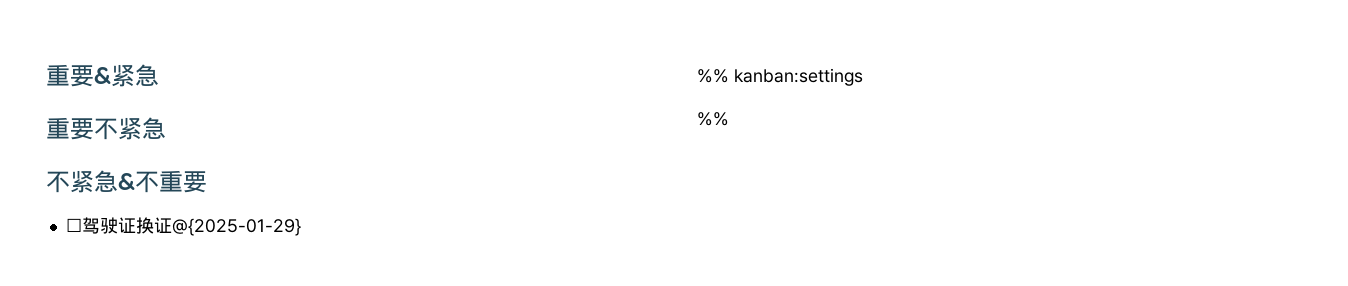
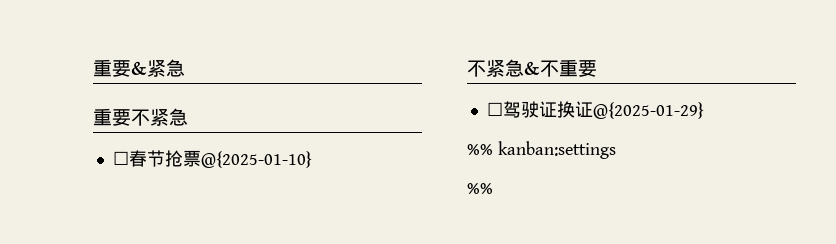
(166, 128) none -> [112,150,312,168] // ☐春节抢票@{2025-01-10}

